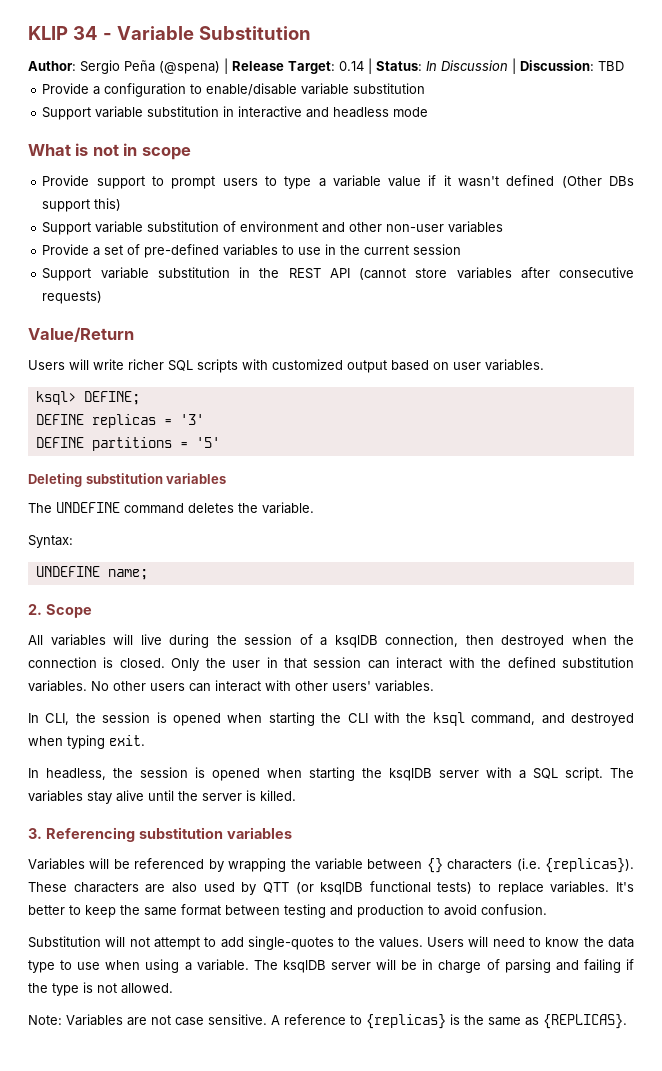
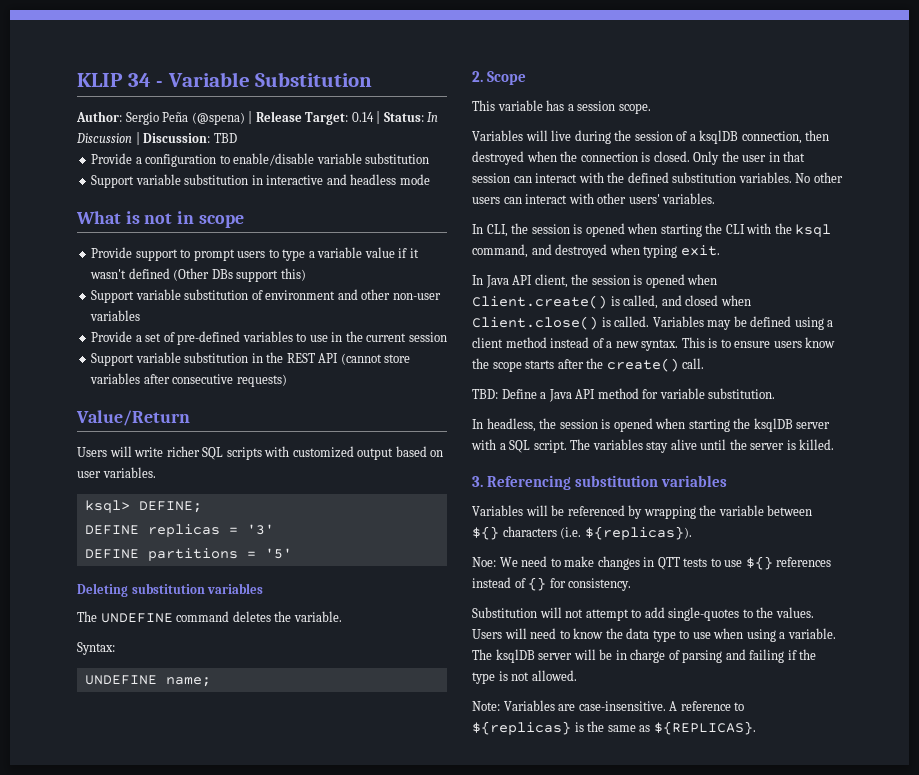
[28,634,106,646] All variables -> [472,100,651,114] [472,130,523,141] This variable has a session scope. // Variables
(145, 740) none -> [472,274,718,288] [472,295,751,309] [472,316,834,330] [472,337,836,351] [472,358,705,372] [472,388,776,402] // In Java API client, the session is opened when Client.create() is called, and closed when Client.close() is called. Variables may be defined using a client method instead of a new syntax. This is to ensure users know the scope starts after the create() call. // TBD: Define a Java API method for variable substitution.
[426,858,443,873] {} -> [472,526,499,540] ${}
[545,858,635,873] [28,881,634,895] [28,904,547,918] {replicas}). These characters are also used by QTT (or ksqlDB functional tests) to replace variables. It's better to keep the same format between testing and production to avoid confusion. -> [584,526,692,540] [472,556,832,570] [472,577,632,591] ${replicas}). // Noe: We need to make changes in QTT tests to use ${} references instead of {} for consistency.
[151,1014,267,1026] not case sensitive. -> [578,701,666,711] case-insensitive.
[366,1014,446,1029] {replicas} -> [472,721,571,735] ${replicas}
[543,1014,627,1029] {REPLICAS}. -> [653,721,756,735] ${REPLICAS}.

